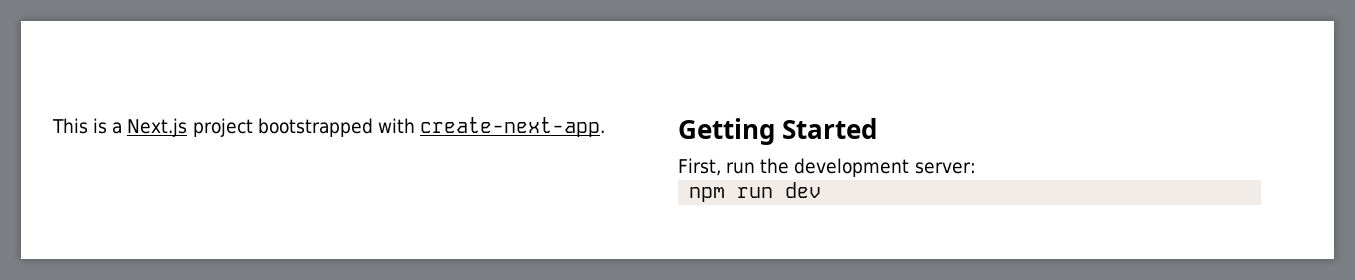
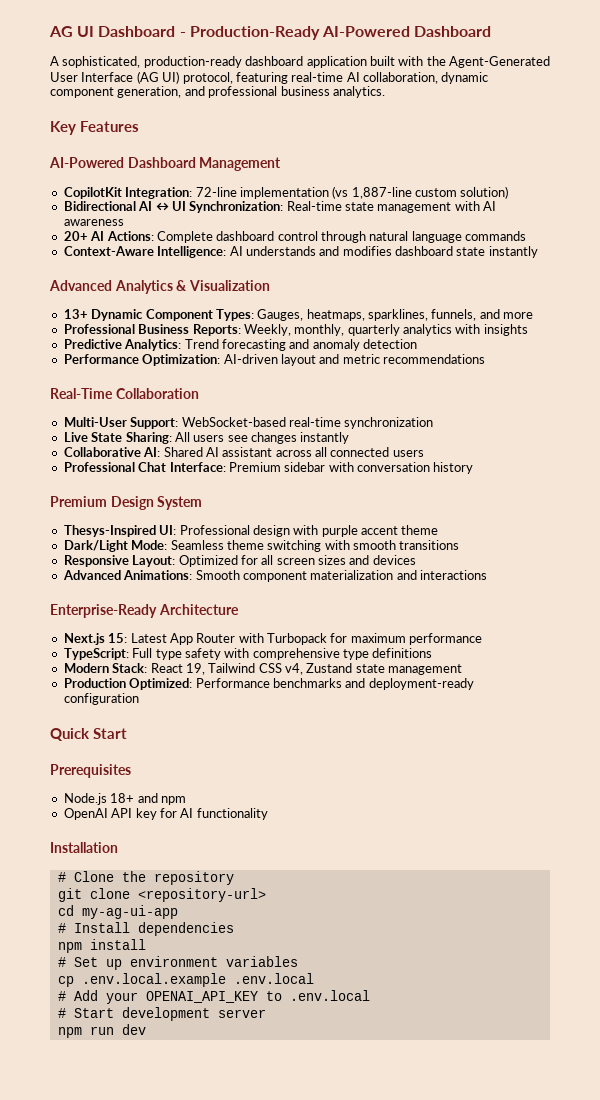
[52,117,605,137] [678,118,878,145] [678,158,976,177] This is a Next.js project bootstrapped with create-next-app. // Getting Started // First, run the development server: -> [49,26,492,40] [50,56,550,68] [50,71,489,84] [50,86,385,98] [50,121,139,135] [49,157,282,171] [63,186,509,199] [63,201,497,213] [63,219,124,226] [63,231,527,243] [63,246,538,258] [49,280,270,294] [63,309,534,321] [63,324,528,336] [63,339,417,351] [63,354,485,366] [50,388,199,399] [63,417,434,429] [63,432,350,444] [63,447,424,457] [63,462,474,474] [50,496,203,510] [63,525,439,537] [63,540,460,552] [63,555,416,567] [62,570,487,582] [50,604,239,618] [63,633,483,645] [63,648,433,660] [63,663,463,675] [63,678,474,690] [63,693,139,705] [50,728,127,741] [50,764,131,778] [63,793,186,805] [63,808,268,820] [50,842,118,853] [57,871,234,885] [57,888,266,902] [57,905,178,919] [57,922,234,936] [57,939,146,953] [57,956,298,970] [57,973,314,987] [57,990,370,1004] [57,1007,266,1021] AG UI Dashboard - Production-Ready AI-Powered Dashboard // A sophisticated, production-ready dashboard application built with the Agent-Generated User Interface (AG UI) protocol, featuring real-time AI collaboration, dynamic component generation, and professional business analytics. // Key Features // AI-Powered Dashboard Management // CopilotKit Integration: 72-line implementation (vs 1,887-line custom solution) // Bidirectional AI ↔ UI Synchronization: Real-time state management with AI awareness // 20+ AI Actions: Complete dashboard control through natural language commands // Context-Aware Intelligence: AI understands and modifies dashboard state instantly // Advanced Analytics & Visualization // 13+ Dynamic Component Types: Gauges, heatmaps, sparklines, funnels, and more // Professional Business Reports: Weekly, monthly, quarterly analytics with insights // Predictive Analytics: Trend forecasting and anomaly detection // Performance Optimization: AI-driven layout and metric recommendations // Real-Time Collaboration // Multi-User Support: WebSocket-based real-time synchronization // Live State Sharing: All users see changes instantly // Collaborative AI: Shared AI assistant across all connected users // Professional Chat Interface: Premium sidebar with conversation history // Premium Design System // Thesys-Inspired UI: Professional design with purple accent theme // Dark/Light Mode: Seamless theme switching with smooth transitions // Responsive Layout: Optimized for all screen sizes and devices // Advanced Animations: Smooth component materialization and interactions // Enterprise-Ready Architecture // Next.js 15: Latest App Router with Turbopack for maximum performance // TypeScript: Full type safety with comprehensive type definitions // Modern Stack: React 19, Tailwind CSS v4, Zustand state management // Production Optimized: Performance benchmarks and deployment-ready configuration // Quick Start // Prerequisites // Node.js 18+ and npm // OpenAI API key for AI functionality // Installation // # Clone the repository // git clone <repository-url> // cd my-ag-ui-app // # Install dependencies // npm install // # Set up environment variables // cp .env.local.example .env.local // # Add your OPENAI_API_KEY to .env.local // # Start development server

